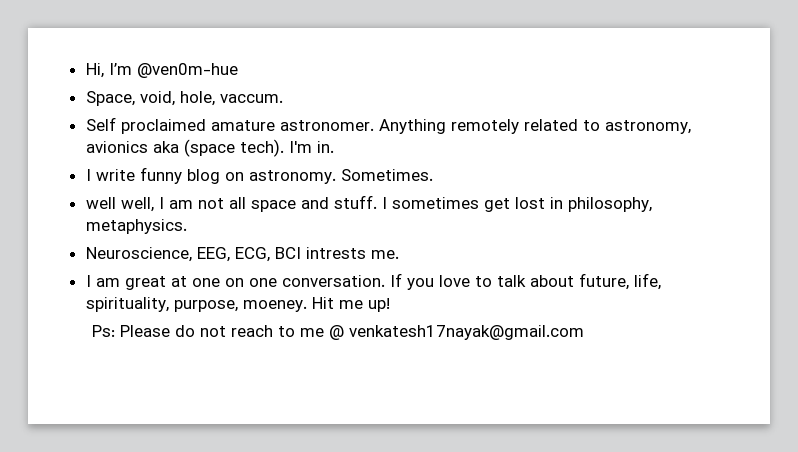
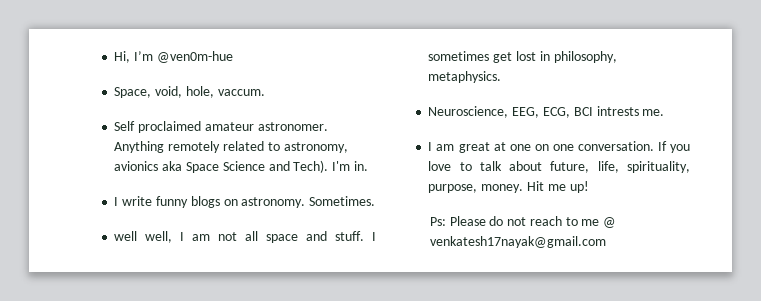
[210,120,275,131] amature -> [204,122,254,131] amateur
[183,139,284,157] (space tech). -> [185,160,329,173] Space Science and Tech).
[186,169,220,184] blog -> [190,196,220,208] blogs
[242,300,307,312] moeney. -> [481,184,524,193] money.

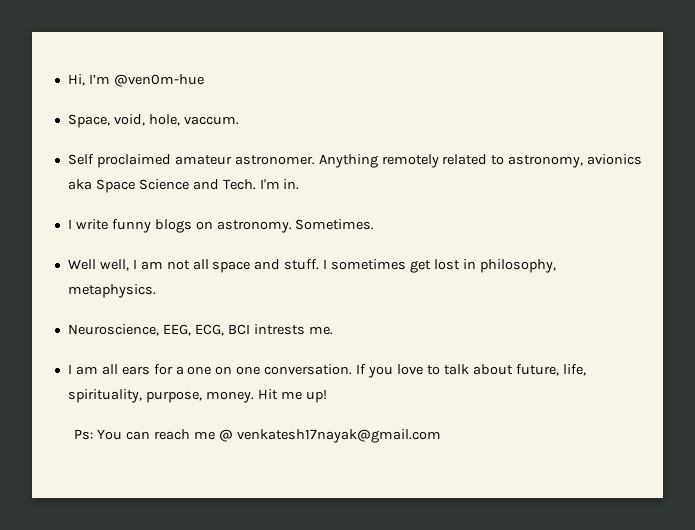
[293,160,329,173] Tech). -> [222,179,256,190] Tech.
[114,231,138,241] well -> [67,259,96,270] Well
[458,142,506,153] great at -> [101,364,184,375] all ears for a
[449,216,578,226] Please do not reach to -> [97,429,190,440] You can reach

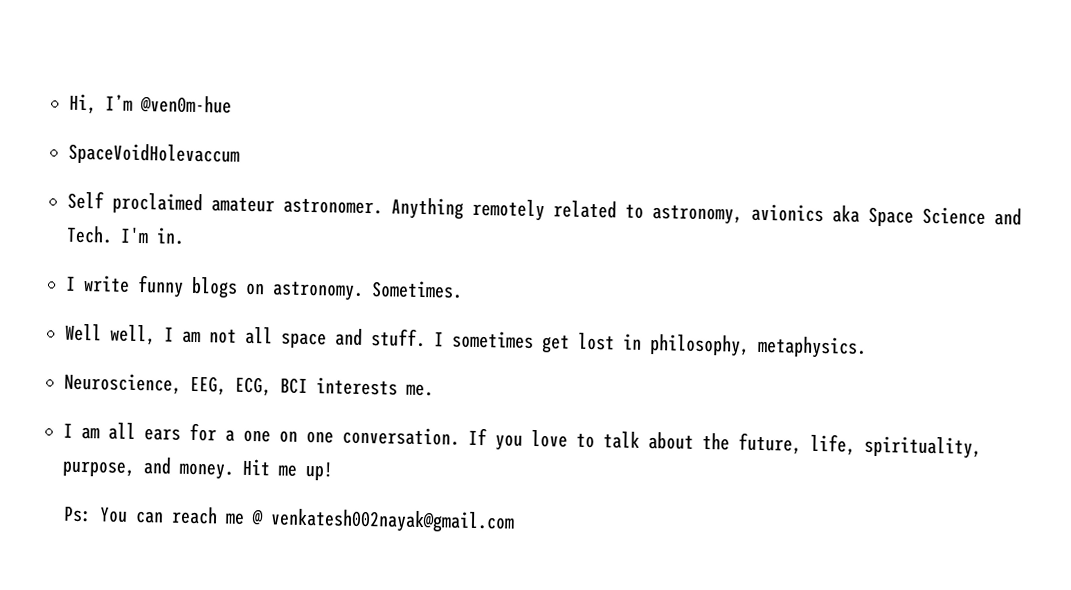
[67,114,239,128] Space, void, hole, vaccum. -> [68,142,240,166] SpaceVoidHolevaccum
[253,324,305,335] intrests -> [316,377,398,396] interests
(513, 369) none -> [702,432,730,451] the
(202, 397) none -> [143,457,172,475] and
[236,429,441,443] venkatesh17nayak@gmail.com -> [269,508,515,534] venkatesh002nayak@gmail.com

